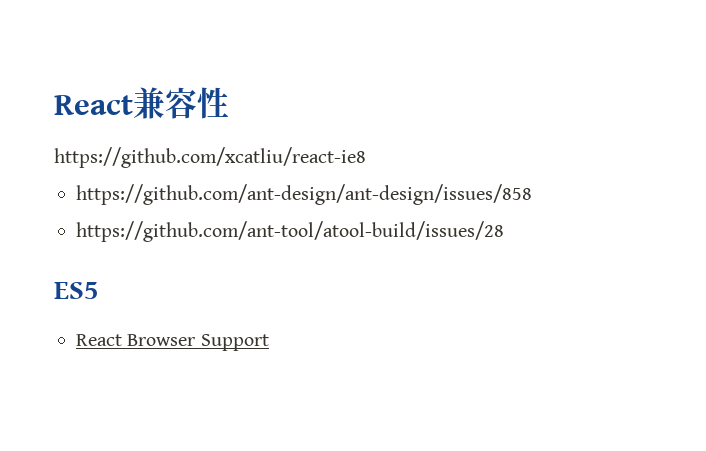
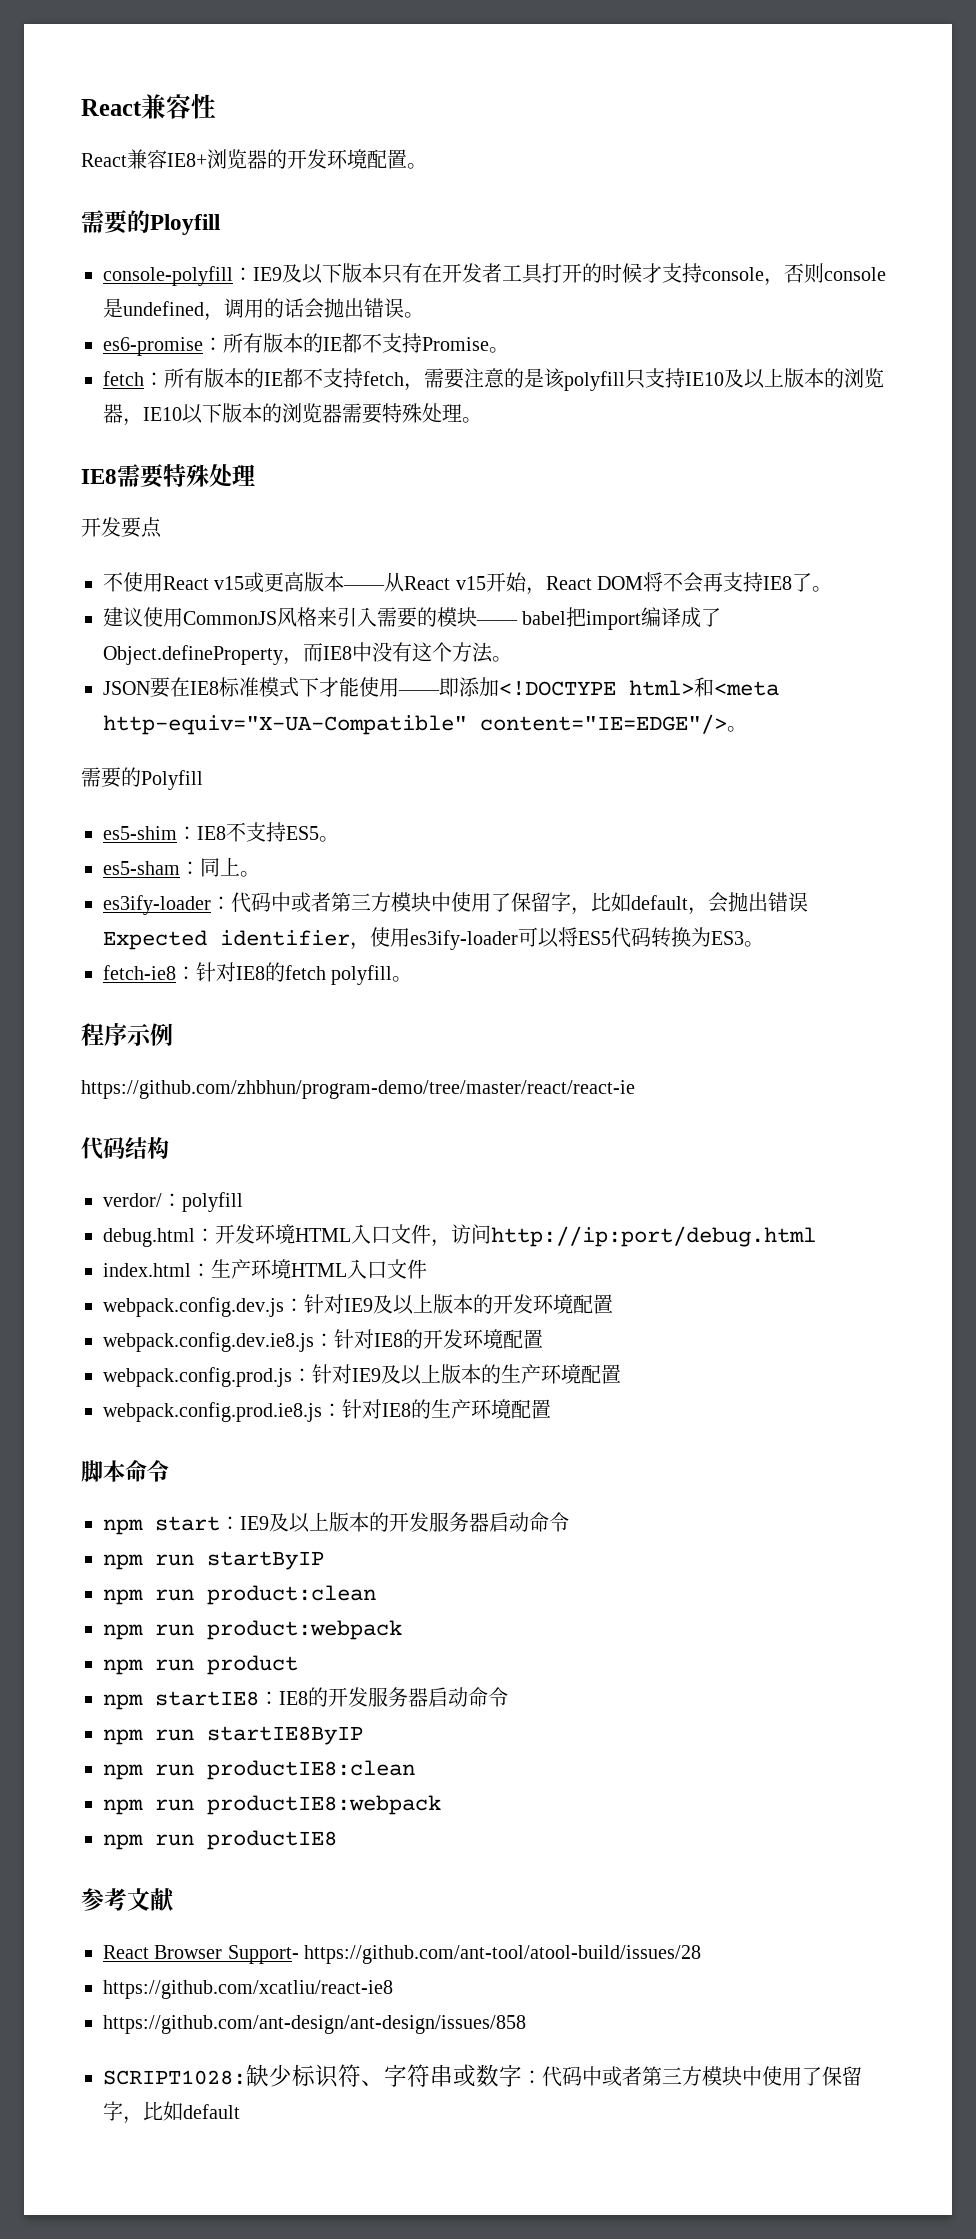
[54,147,366,168] [76,184,532,205] [76,221,504,242] [54,282,99,299] [76,334,269,351] https://github.com/xcatliu/react-ie8 // https://github.com/ant-design/ant-design/issues/858 // https://github.com/ant-tool/atool-build/issues/28 // ES5 // React Browser Support -> [81,149,427,169] [81,210,220,235] [103,263,886,286] [103,298,424,321] [103,333,509,356] [103,368,884,391] [103,403,482,426] [81,464,255,488] [81,517,162,538] [103,572,833,595] [103,607,722,630] [103,642,512,665] [103,677,779,698] [103,714,747,735] [81,767,203,790] [103,822,339,842] [103,857,260,877] [103,892,808,915] [103,927,764,950] [103,962,413,985] [81,1023,173,1046] [81,1080,635,1099] [81,1137,169,1160] [103,1192,243,1212] [103,1224,816,1247] [103,1259,427,1279] [103,1294,613,1317] [103,1329,543,1352] [103,1364,621,1387] [103,1399,551,1422] [81,1460,169,1482] [103,1512,569,1535] [103,1551,324,1570] [103,1585,376,1605] [103,1620,402,1640] [103,1655,298,1675] [103,1687,508,1710] [103,1726,363,1745] [103,1760,415,1780] [103,1795,441,1815] [103,1830,337,1850] [81,1888,175,1911] [103,1945,702,1964] [103,1980,393,1999] [103,2015,526,2034] [103,2064,862,2088] [103,2101,240,2124] React兼容IE8+浏览器的开发环境配置。 // 需要的Ployfill // console-polyfill：IE9及以下版本只有在开发者工具打开的时候才支持console，否则console是undefined，调用的话会抛出错误。 // es6-promise：所有版本的IE都不支持Promise。 // fetch：所有版本的IE都不支持fetch，需要注意的是该polyfill只支持IE10及以上版本的浏览器，IE10以下版本的浏览器需要特殊处理。 // IE8需要特殊处理 // 开发要点 // 不使用React v15或更高版本——从React v15开始，React DOM将不会再支持IE8了。 // 建议使用CommonJS风格来引入需要的模块—— babel把import编译成了Object.defineProperty，而IE8中没有这个方法。 // JSON要在IE8标准模式下才能使用——即添加<!DOCTYPE html>和<meta http-equiv="X-UA-Compatible" content="IE=EDGE"/>。 // 需要的Polyfill // es5-shim：IE8不支持ES5。 // es5-sham：同上。 // es3ify-loader：代码中或者第三方模块中使用了保留字，比如default，会抛出错误Expected identifier，使用es3ify-loader可以将ES5代码转换为ES3。 // fetch-ie8：针对IE8的fetch polyfill。 // 程序示例 // https://github.com/zhbhun/program-demo/tree/master/react/react-ie // 代码结构 // verdor/：polyfill // debug.html：开发环境HTML入口文件，访问http://ip:port/debug.html // index.html：生产环境HTML入口文件 // webpack.config.dev.js：针对IE9及以上版本的开发环境配置 // webpack.config.dev.ie8.js：针对IE8的开发环境配置 // webpack.config.prod.js：针对IE9及以上版本的生产环境配置 // webpack.config.prod.ie8.js：针对IE8的生产环境配置 // 脚本命令 // npm start：IE9及以上版本的开发服务器启动命令 // npm run startByIP // npm run product:clean // npm run product:webpack // npm run product // npm startIE8：IE8的开发服务器启动命令 // npm run startIE8ByIP // npm run productIE8:clean // npm run productIE8:webpack // npm run productIE8 // 参考文献 // React Browser Support- https://github.com/ant-tool/atool-build/issues/28 // https://github.com/xcatliu/react-ie8 // https://github.com/ant-design/ant-design/issues/858 // SCRIPT1028:缺少标识符、字符串或数字：代码中或者第三方模块中使用了保留字，比如default

